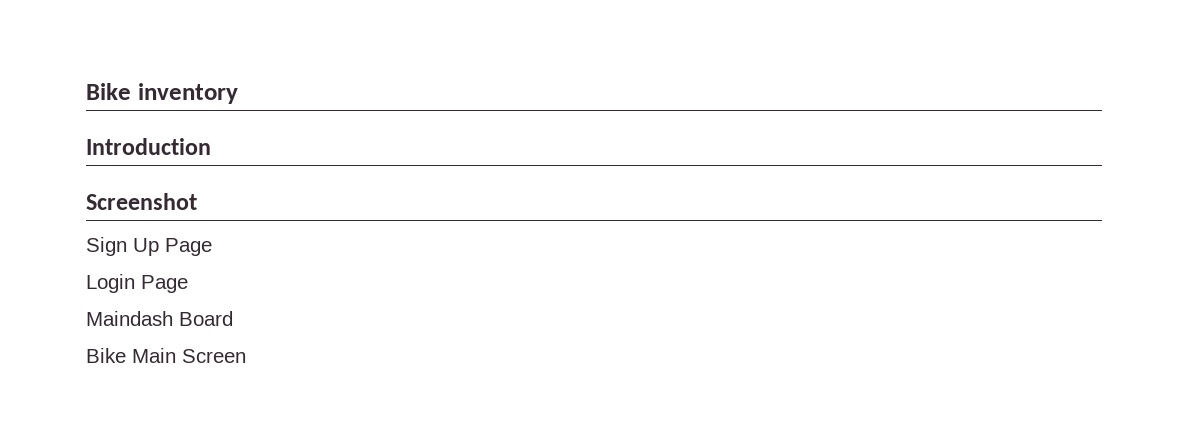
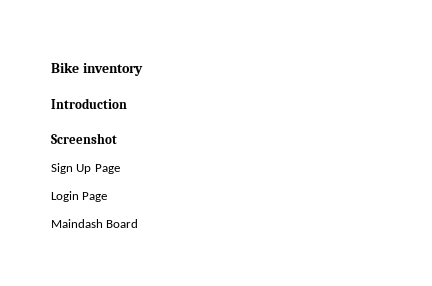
[86,348,246,363] // Bike Main Screen -> (139, 223) none

